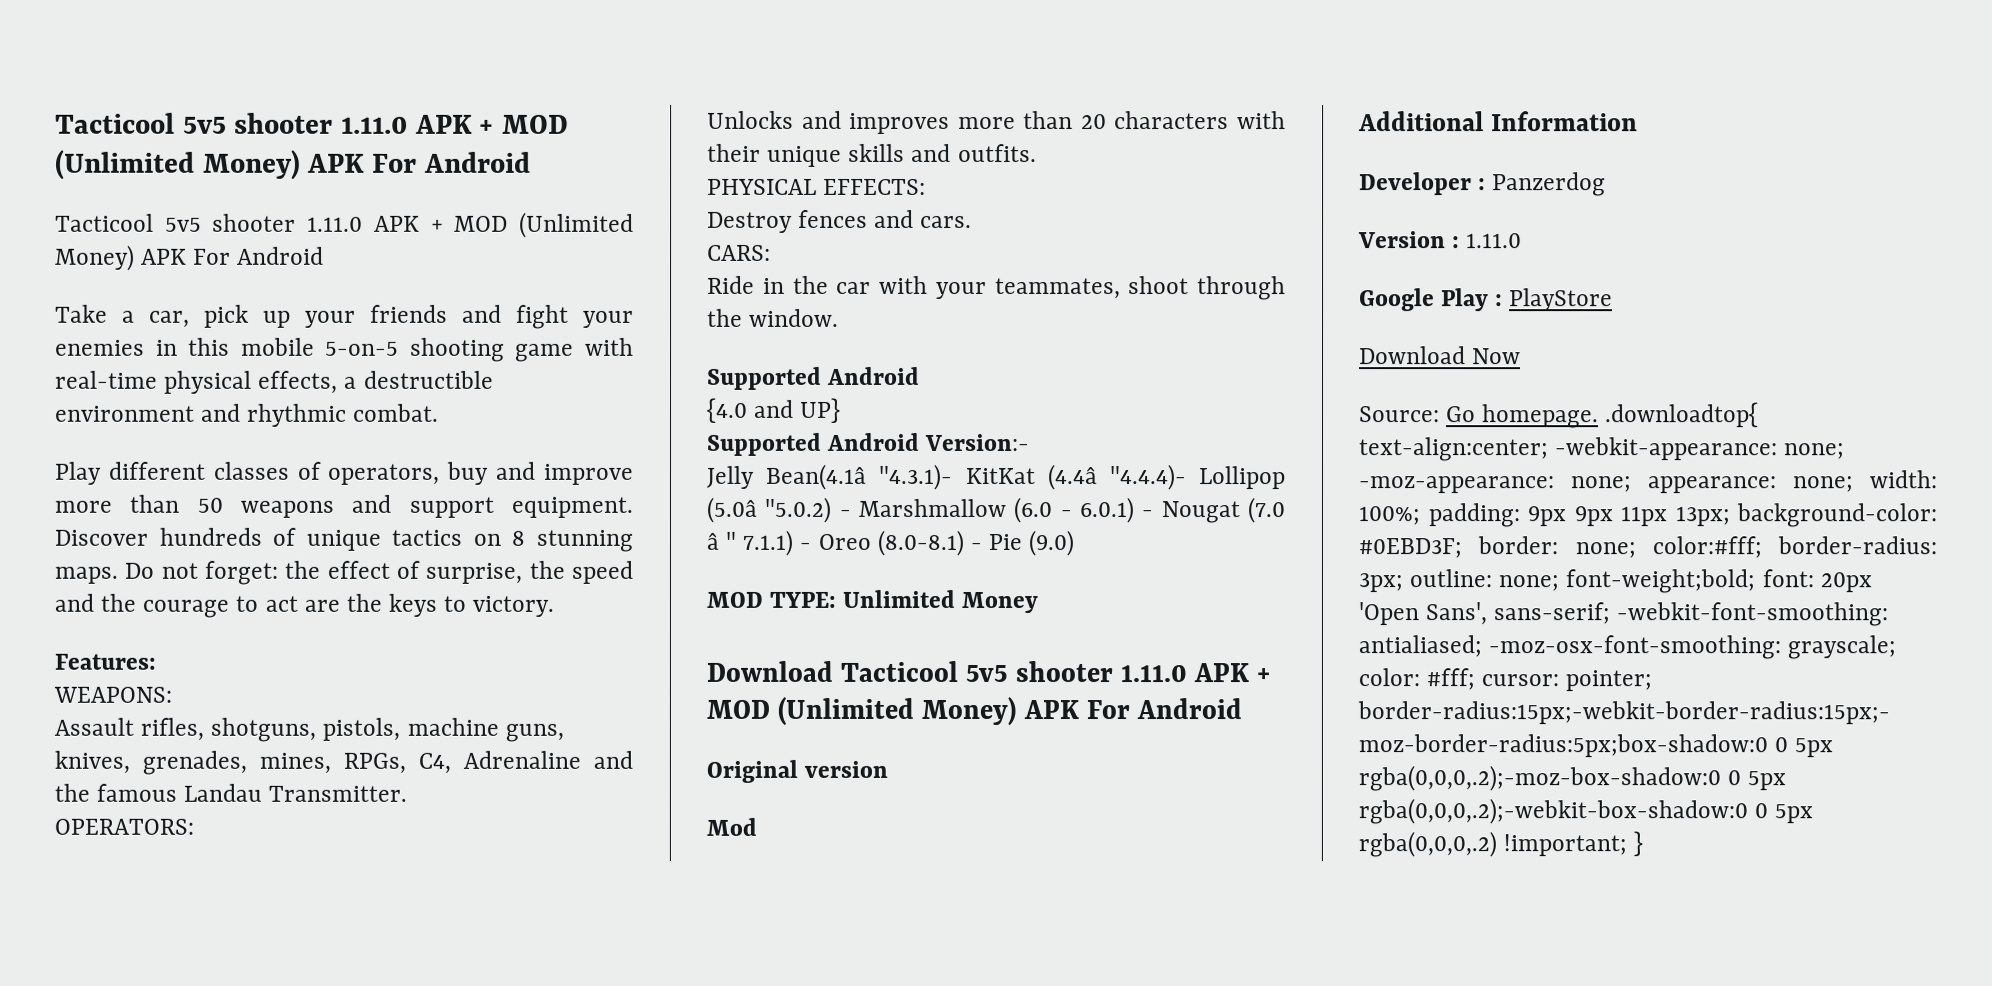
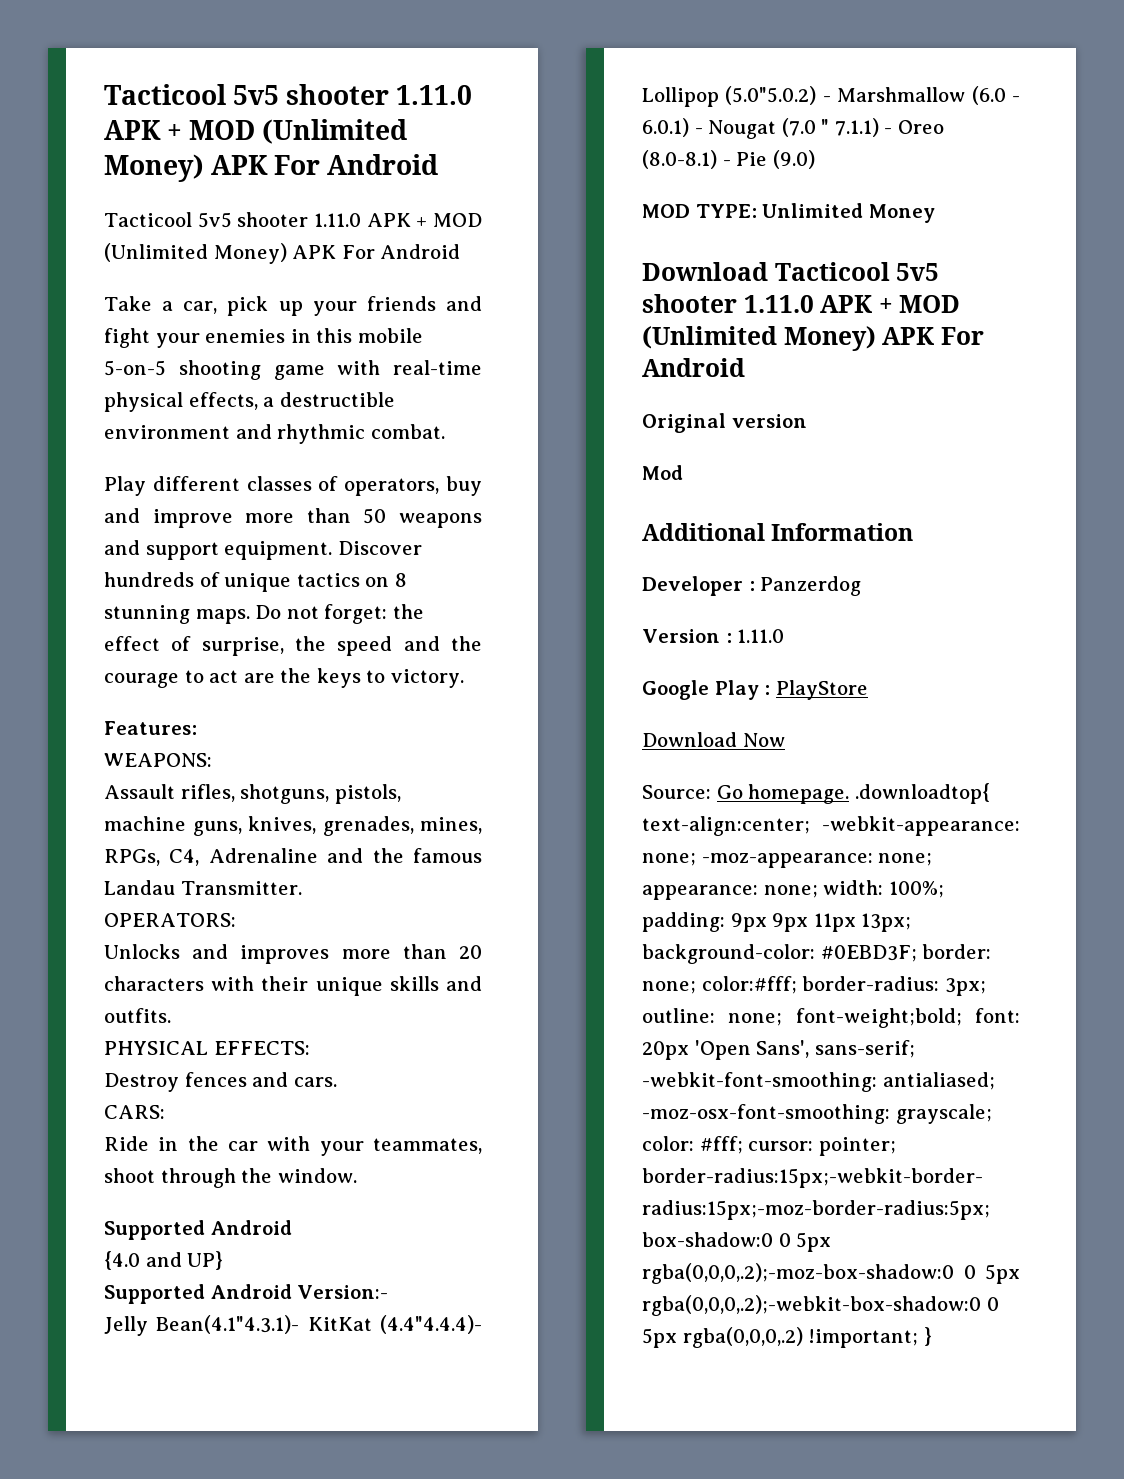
[766,463,1286,491] [706,496,832,523] Bean(4.1â "4.3.1)- KitKat (4.4â "4.4.4)- Lollipop (5.0â "5.0.2) -> [156,1315,482,1334] [642,86,817,107] Bean(4.1"4.3.1)- KitKat (4.4"4.4.4)- Lollipop (5.0"5.0.2)
[706,531,719,550] â -> (816, 127) none

